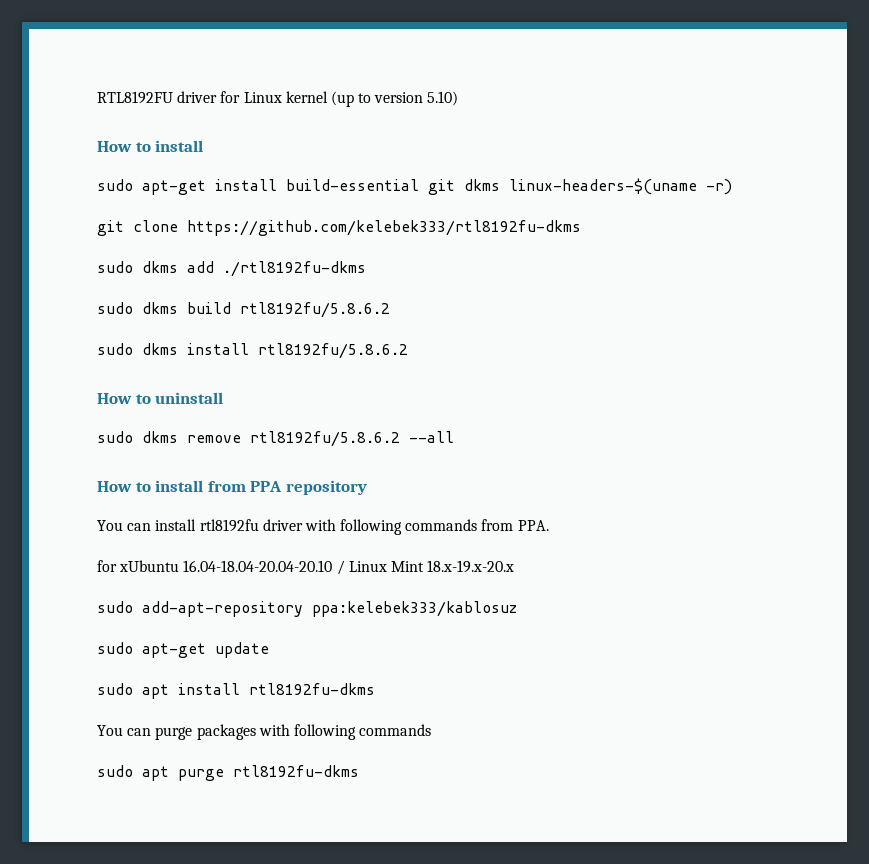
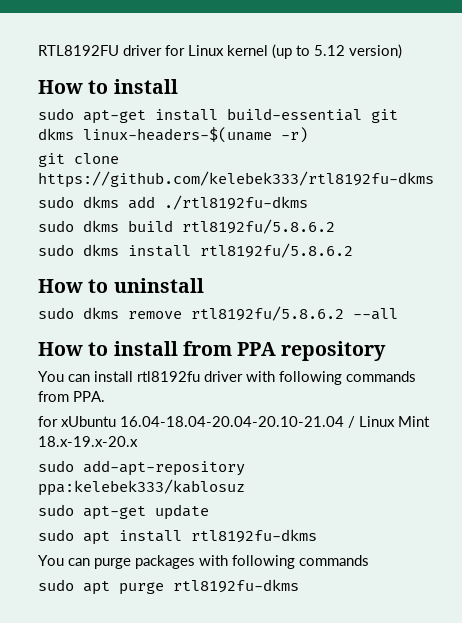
[374,91,459,106] version 5.10) -> [314,44,402,59] 5.12 version)
[183,560,333,572] 16.04-18.04-20.04-20.10 -> [120,416,344,427] 16.04-18.04-20.04-20.10-21.04

